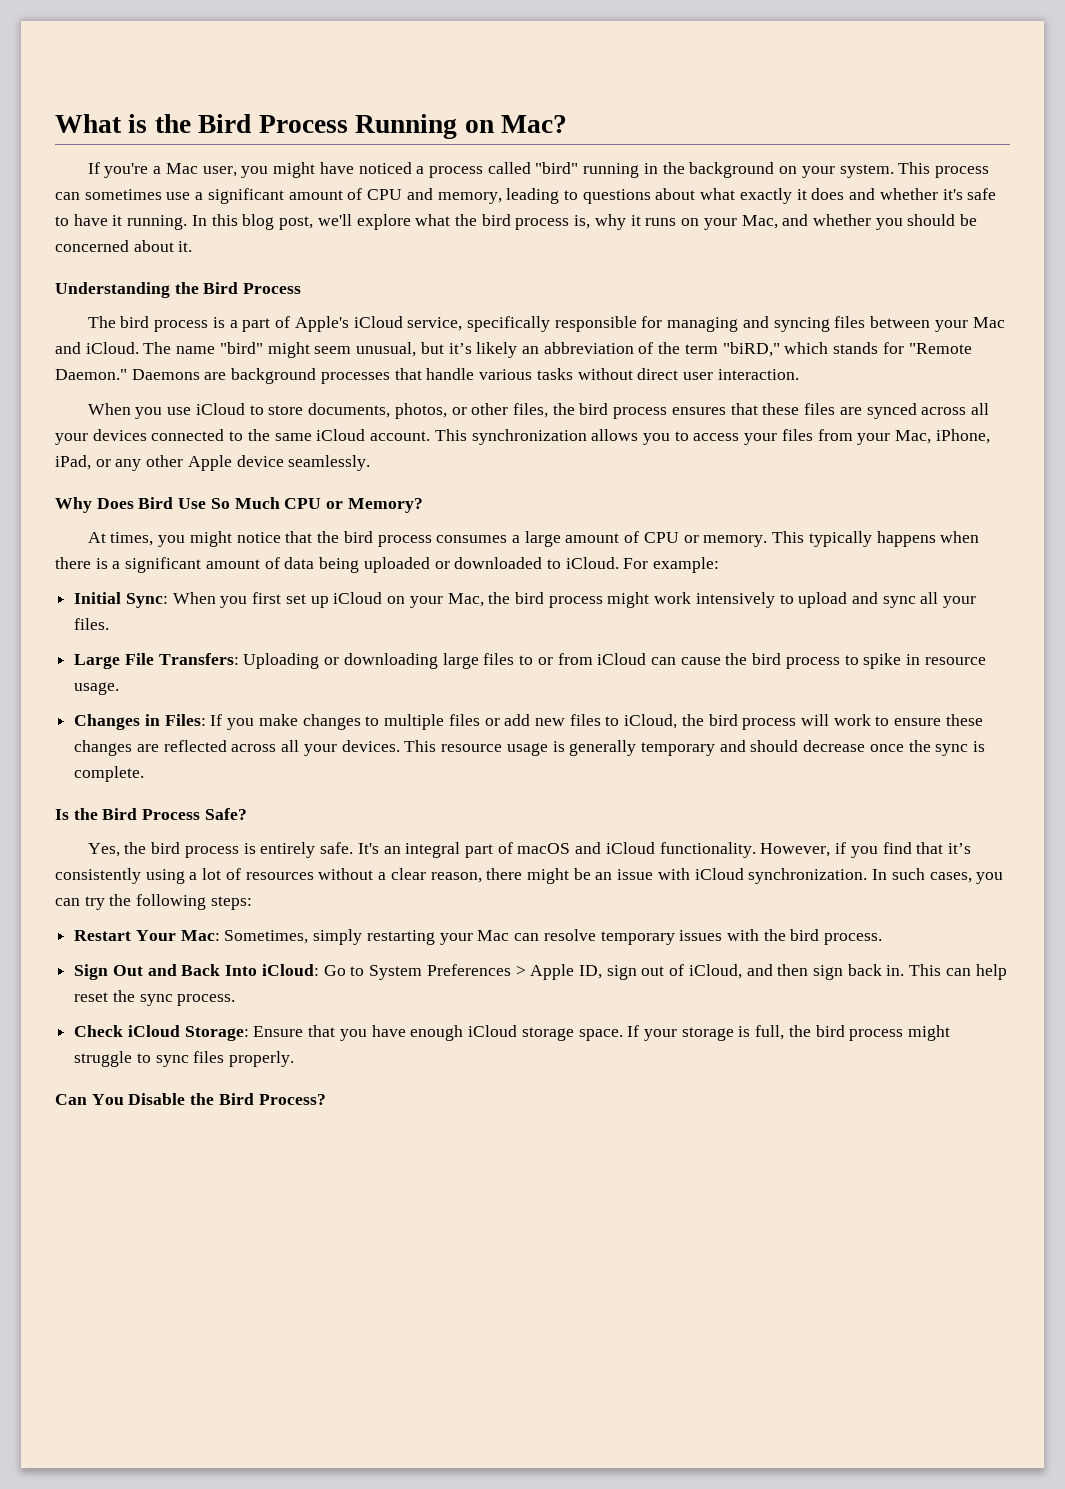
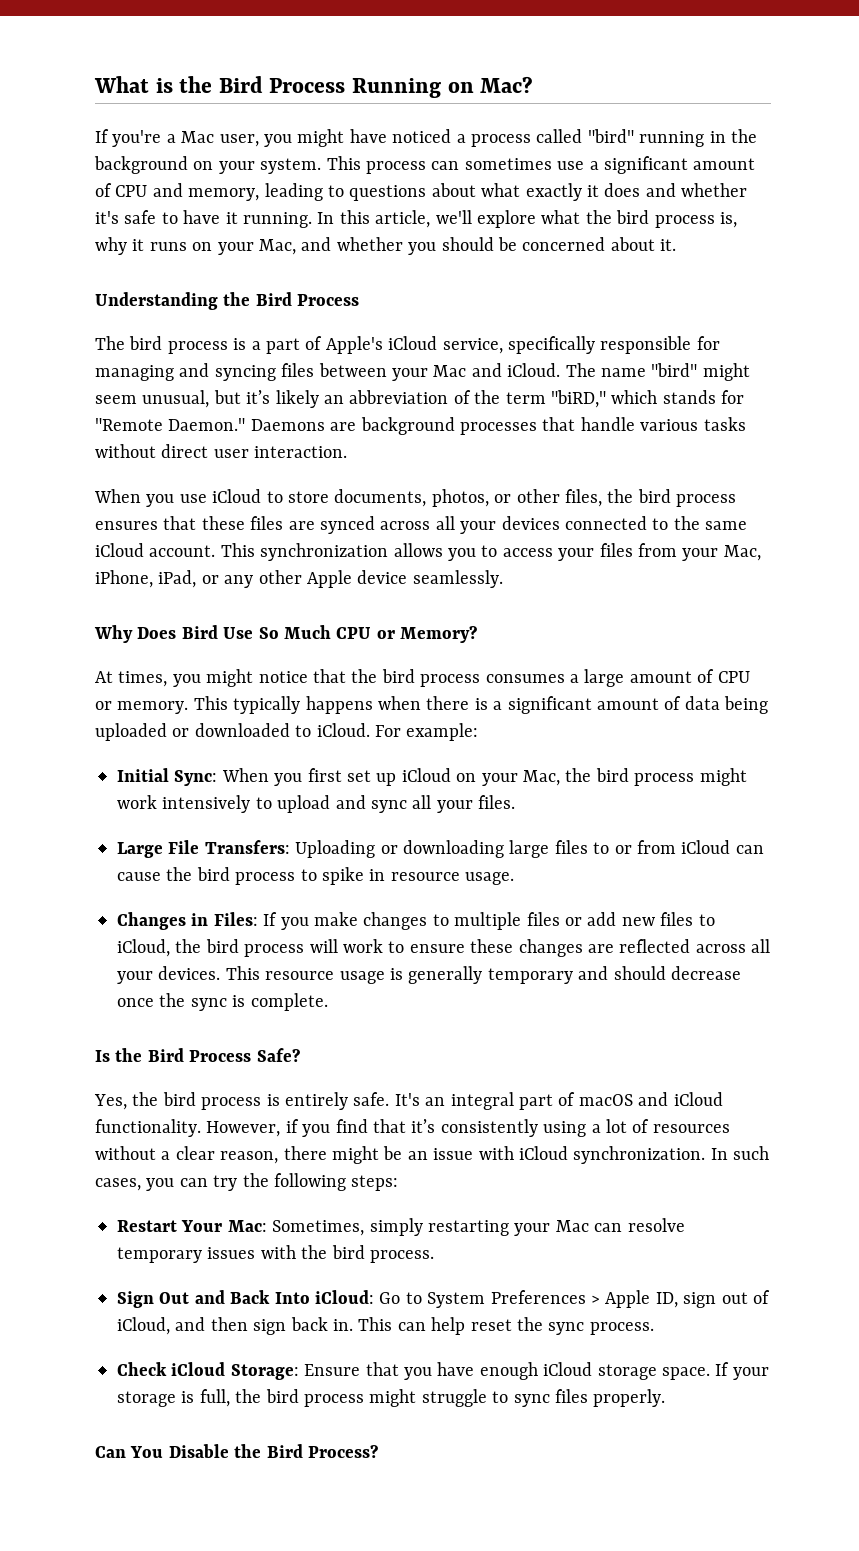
[242,214,314,230] blog post, -> [375,210,431,228] article,

